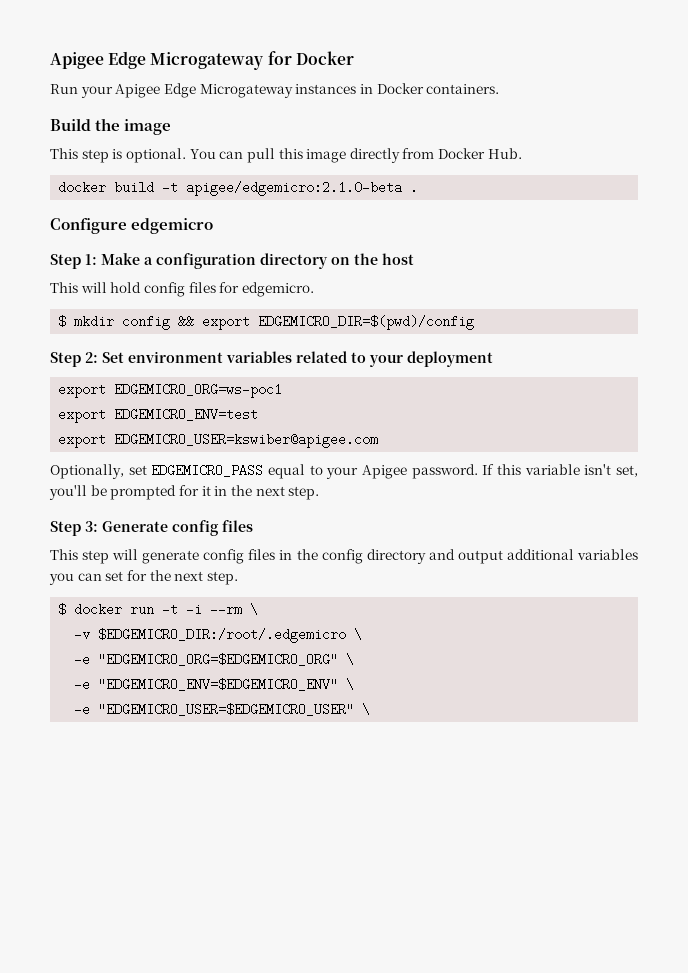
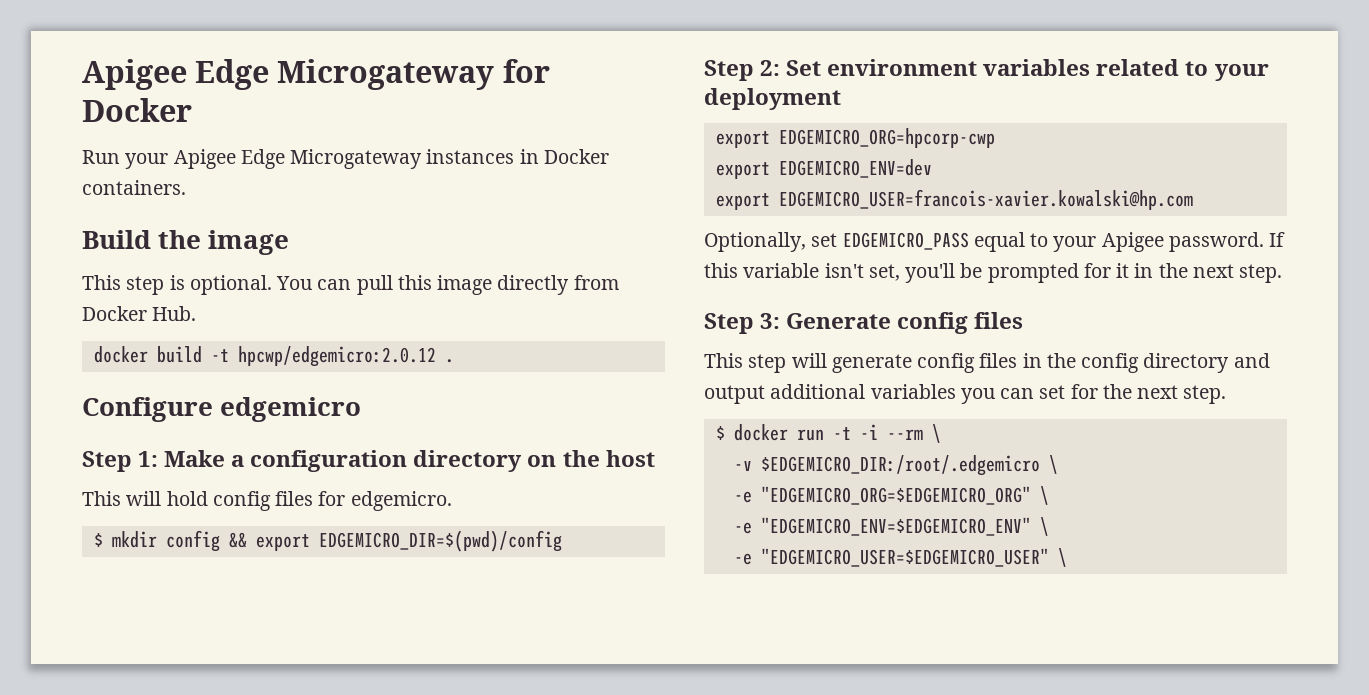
[186,181,403,196] apigee/edgemicro:2.1.0-beta -> [237,346,436,367] hpcwp/edgemicro:2.0.12
[114,383,283,398] [58,408,259,423] [58,433,379,448] EDGEMICRO_ORG=ws-poc1 // export EDGEMICRO_ENV=test // export EDGEMICRO_USER=kswiber@apigee.com -> [778,128,995,148] [715,159,932,179] [715,189,1193,210] EDGEMICRO_ORG=hpcorp-cwp // export EDGEMICRO_ENV=dev // export EDGEMICRO_USER=francois-xavier.kowalski@hp.com

